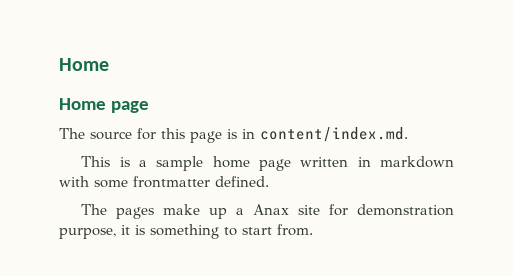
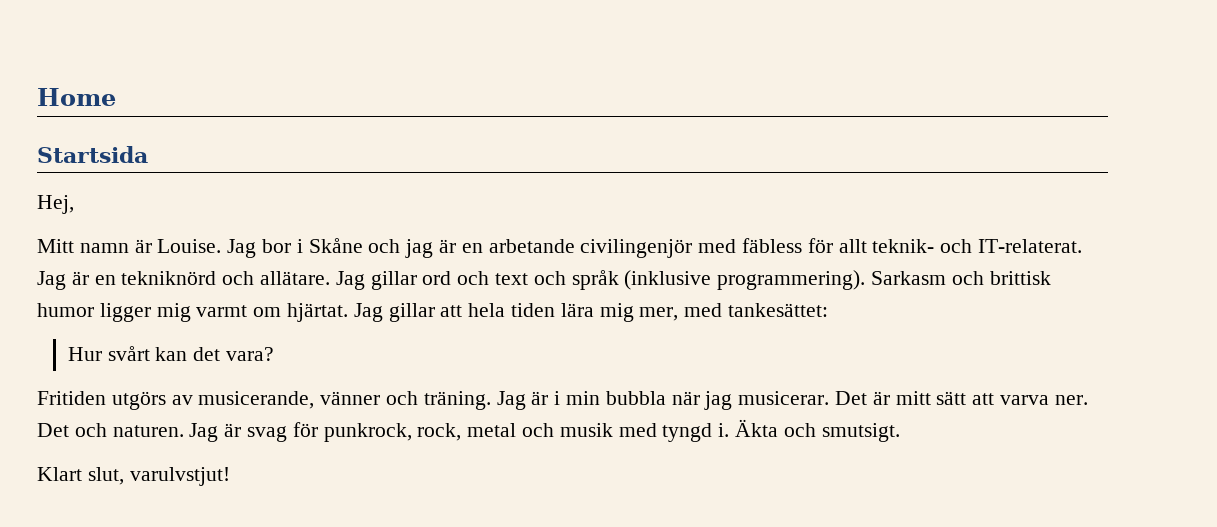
[59,98,149,113] [59,127,408,143] [81,156,454,171] [59,176,269,188] [81,204,454,219] [59,224,313,239] Home page // The source for this page is in content/index.md. // This is a sample home page written in markdown with some frontmatter defined. // The pages make up a Anax site for demonstration purpose, it is something to start from. -> [37,146,148,163] [37,195,74,214] [37,238,1083,258] [37,270,1051,290] [37,303,829,322] [67,346,275,361] [37,391,1088,410] [37,419,900,442] [37,467,230,486] Startsida // Hej, // Mitt namn är Louise. Jag bor i Skåne och jag är en arbetande civilingenjör med fäbless för allt teknik- och IT-relaterat. Jag är en tekniknörd och allätare. Jag gillar ord och text och språk (inklusive programmering). Sarkasm och brittisk humor ligger mig varmt om hjärtat. Jag gillar att hela tiden lära mig mer, med tankesättet: // Hur svårt kan det vara? // Fritiden utgörs av musicerande, vänner och träning. Jag är i min bubbla när jag musicerar. Det är mitt sätt att varva ner. Det och naturen. Jag är svag för punkrock, rock, metal och musik med tyngd i. Äkta och smutsigt. // Klart slut, varulvstjut!

